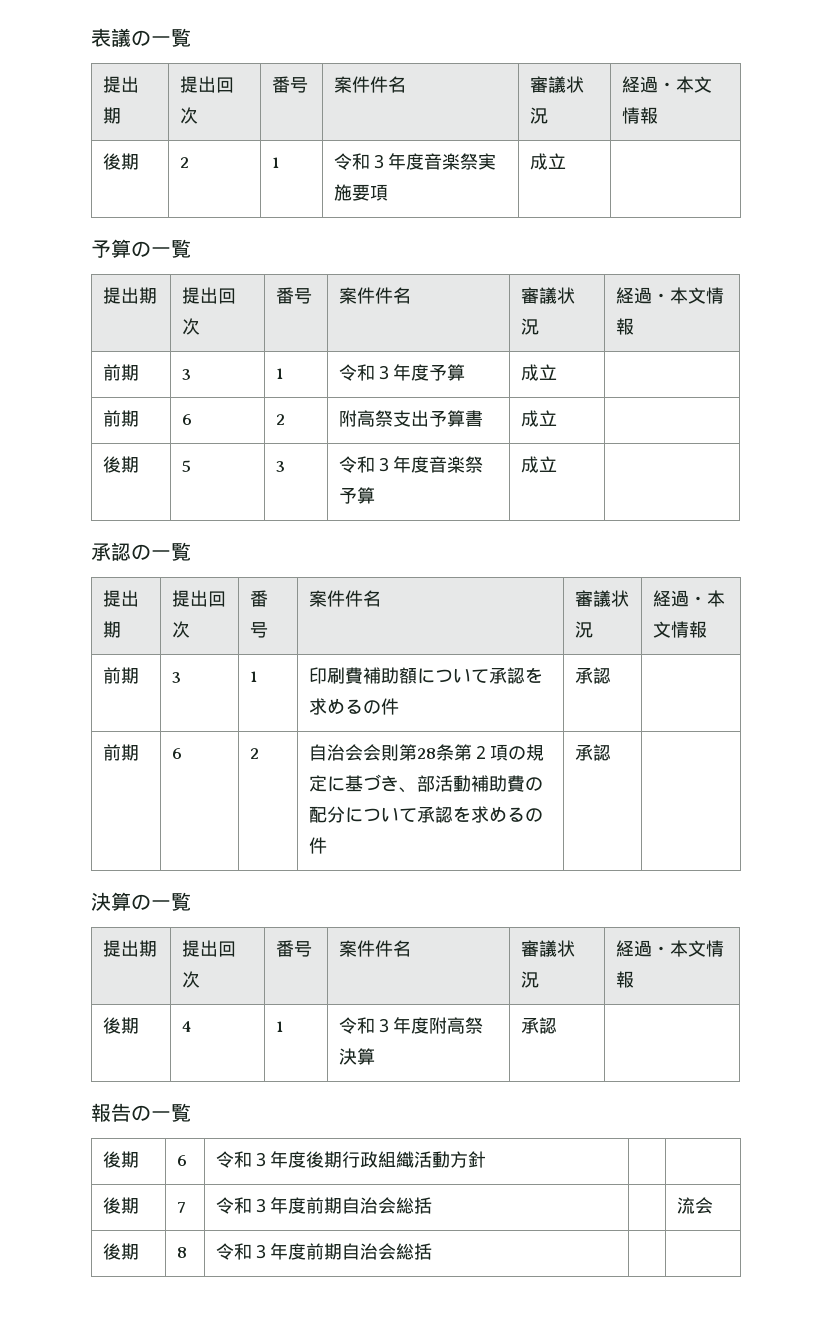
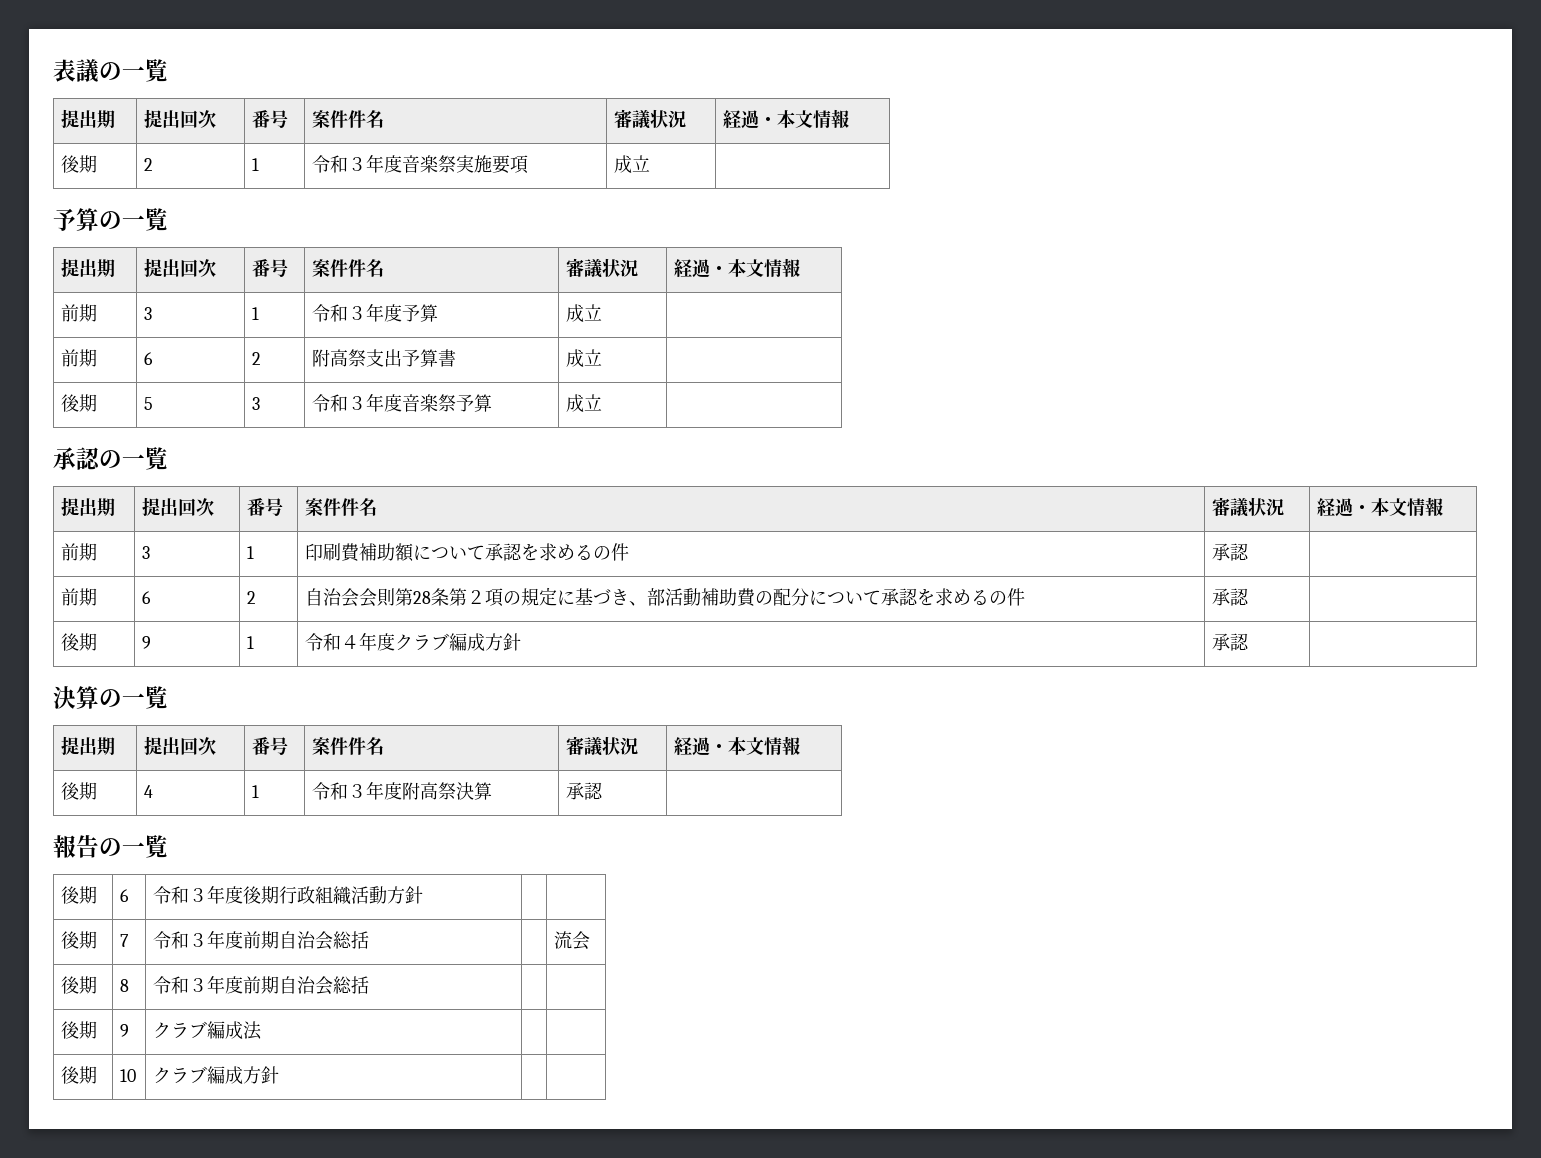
(612, 752) none -> [61,633,98,651] [142,636,152,649] [247,636,255,649] [305,632,522,651] [1212,633,1250,651] // 後期 | 9 | 1 | 令和４年度クラブ編成方針 | 承認 |
(433, 1251) none -> [61,1021,98,1039] [120,1024,130,1037] [153,1021,263,1040] [61,1066,98,1084] [120,1069,137,1082] [153,1066,280,1084] // 後期 | 9 | クラブ編成法 | | // 後期 | 10 | クラブ編成方針 | |

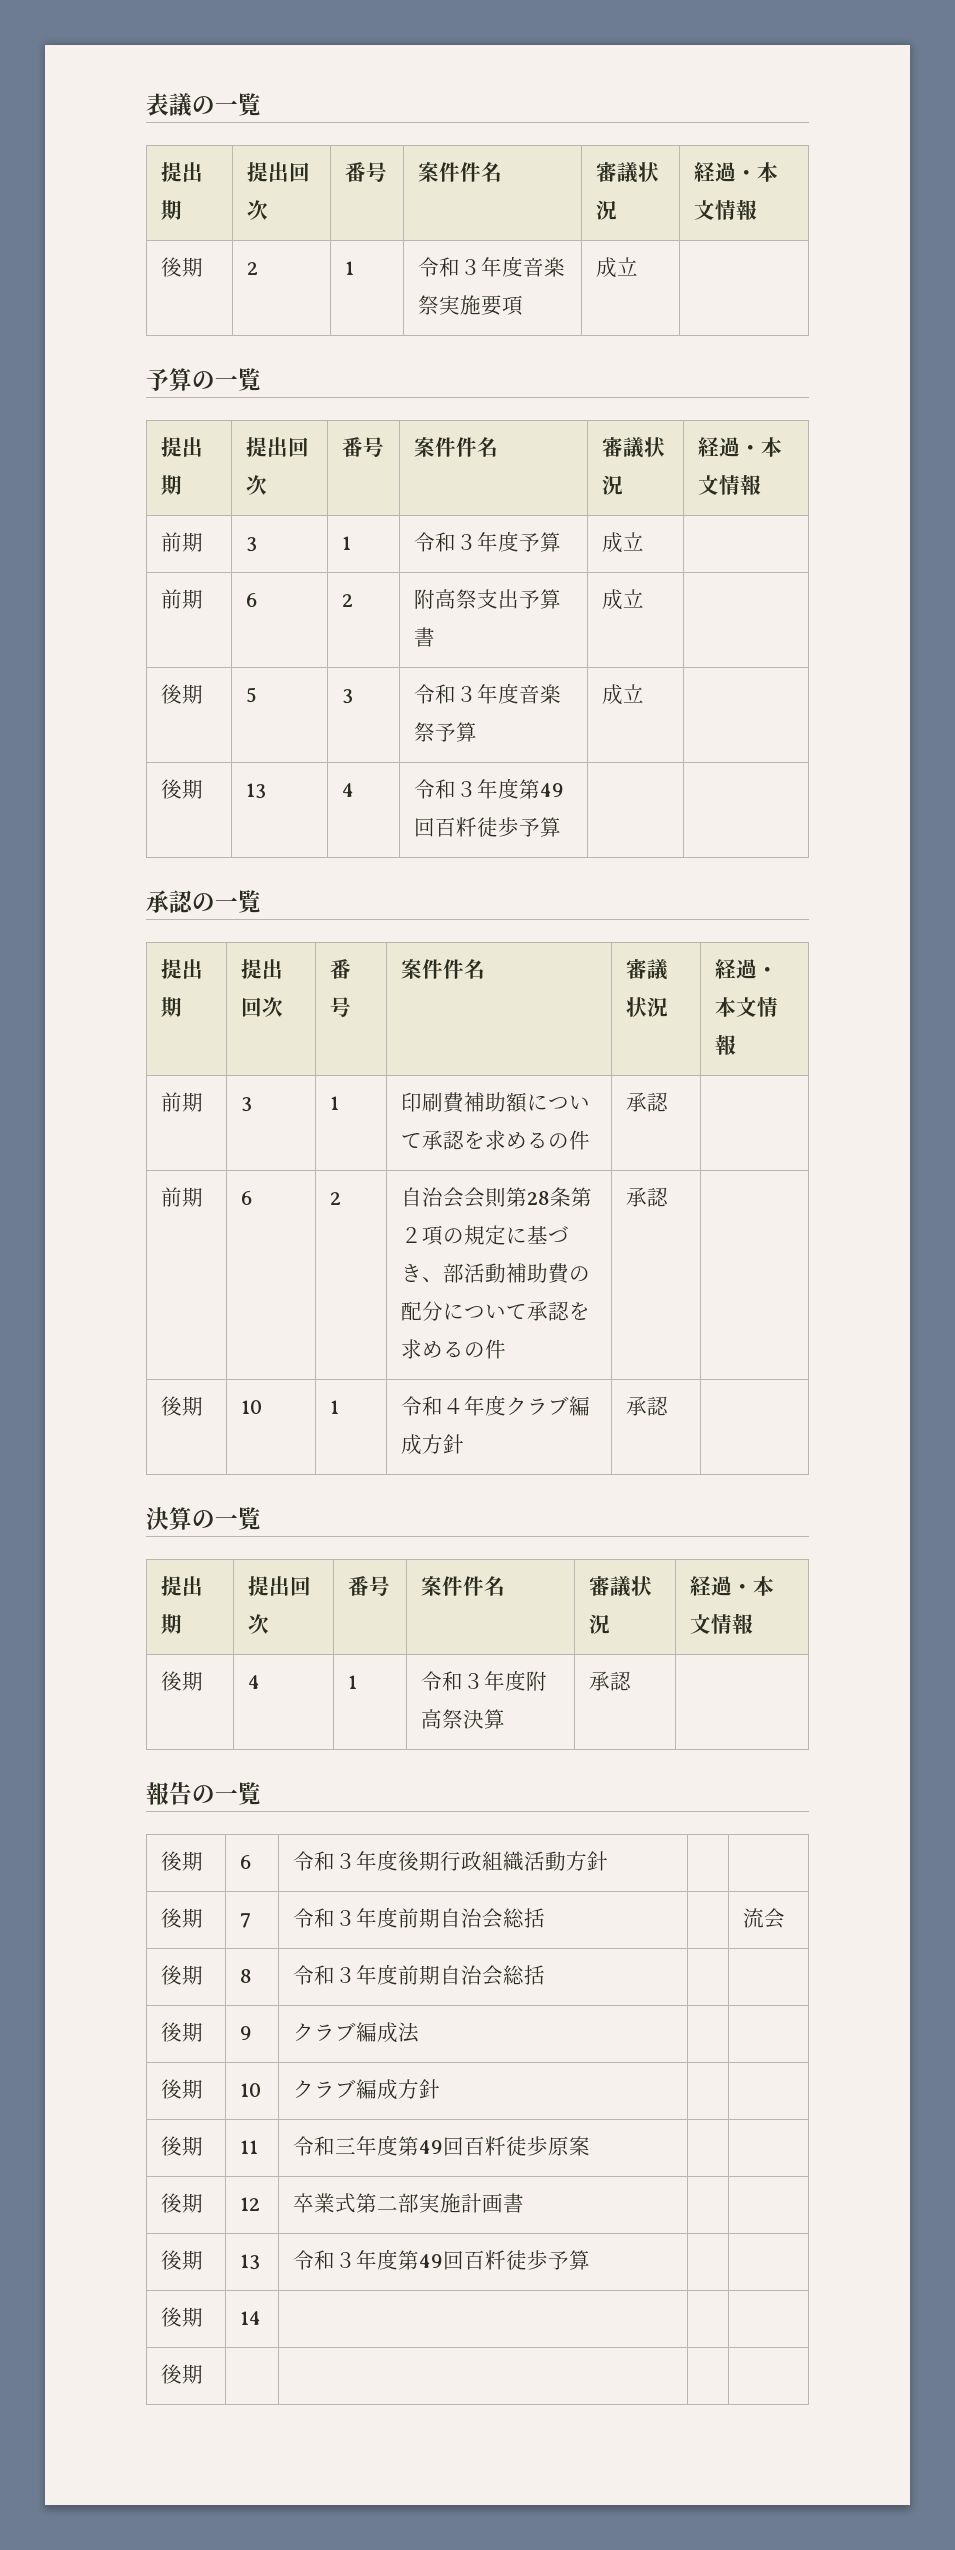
(603, 402) none -> [161,779,204,799] [246,783,267,799] [342,783,355,797] [414,778,565,799] [414,817,562,837] // 後期 | 13 | 4 | 令和３年度第49回百粁徒歩予算 | |
[142,636,152,649] 9 -> [241,1400,263,1414] 10
(280, 1075) none -> [161,2136,204,2156] [240,2140,259,2154] [293,2135,591,2156] [161,2193,204,2213] [240,2197,261,2211] [293,2193,525,2213] [161,2250,204,2270] [240,2254,261,2270] [293,2249,591,2270] [161,2307,204,2327] [240,2311,262,2325] [161,2364,204,2384] // 後期 | 11 | 令和三年度第49回百粁徒歩原案 | | // 後期 | 12 | 卒業式第二部実施計画書 | | // 後期 | 13 | 令和３年度第49回百粁徒歩予算 | | // 後期 | 14 | | | // 後期 | | | |

